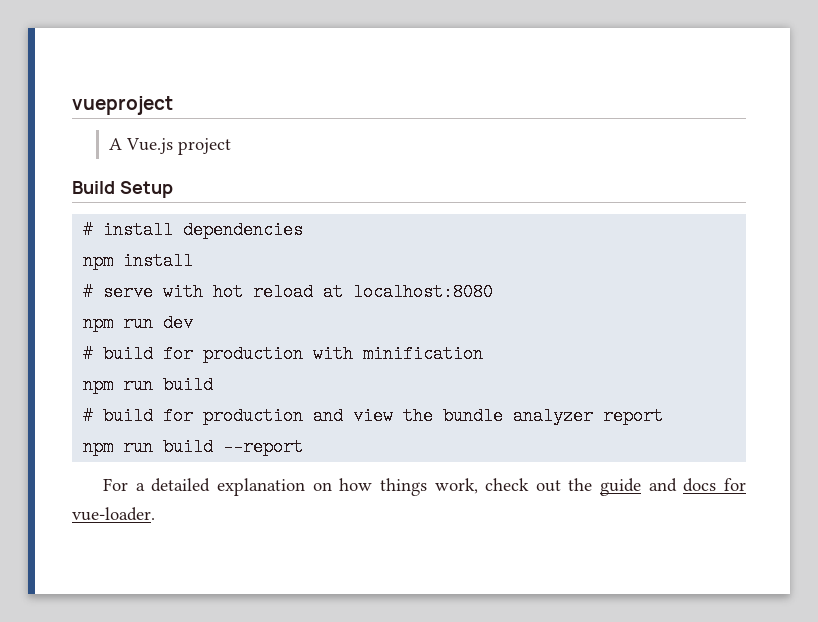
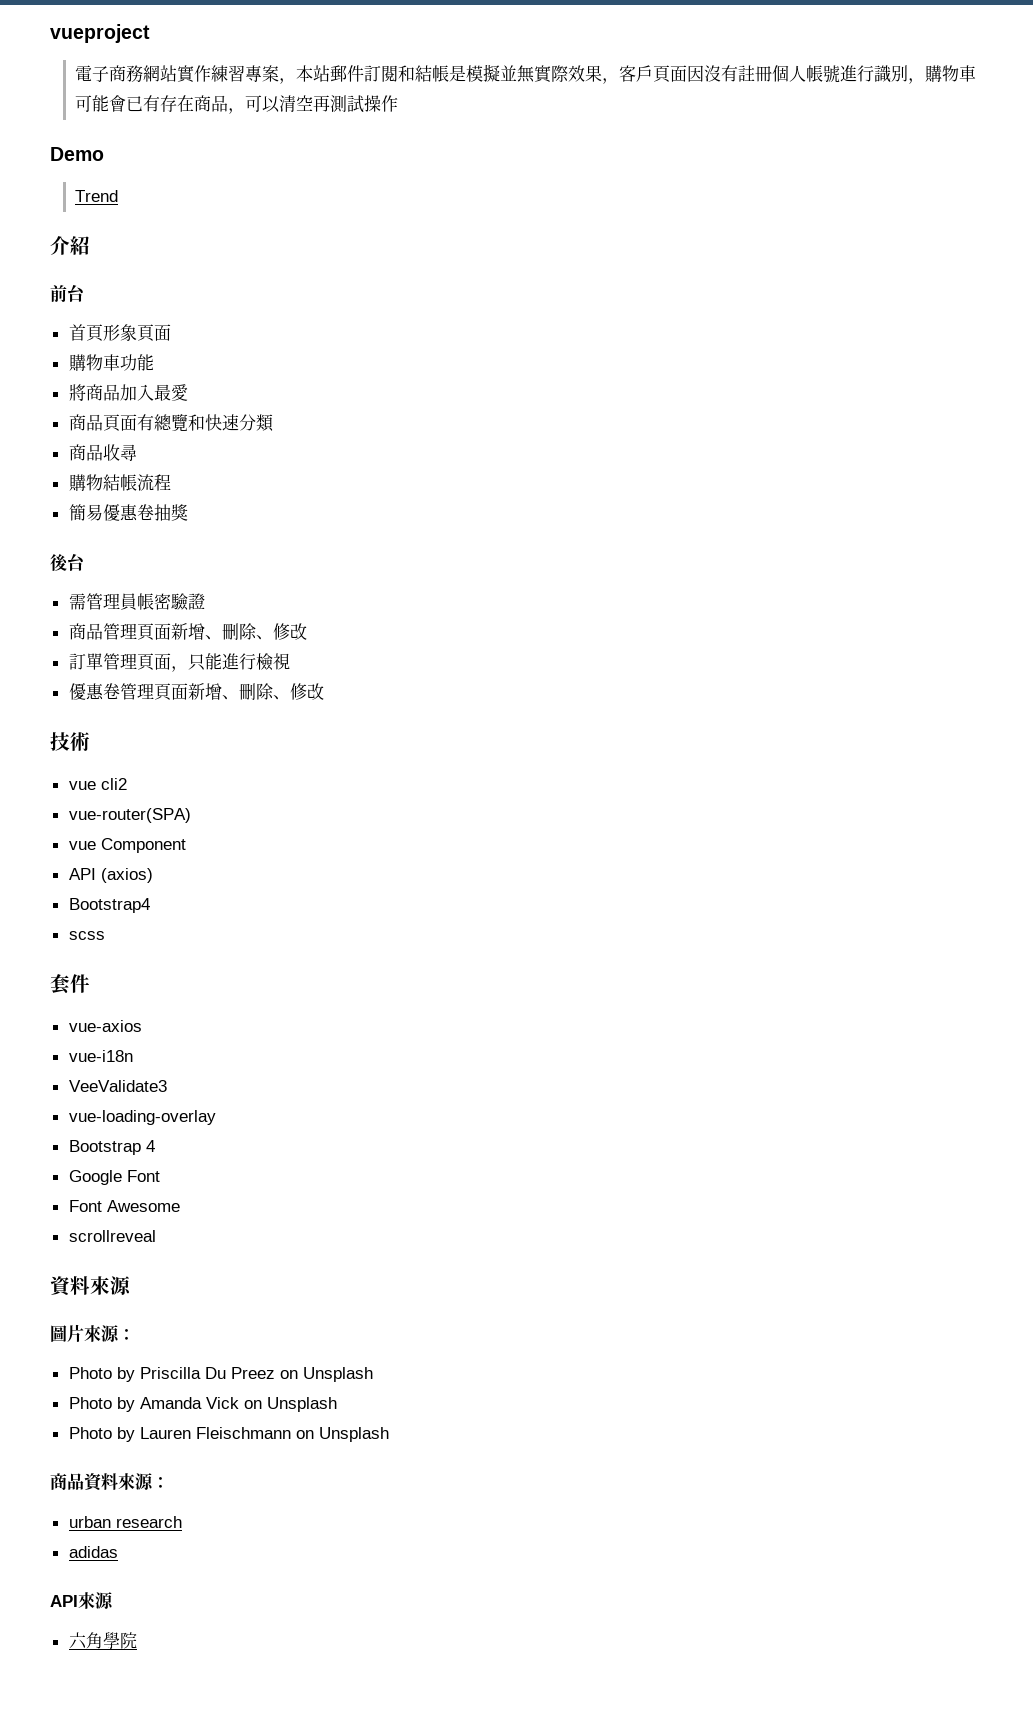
[108,138,231,155] [72,181,173,198] [83,221,304,239] [83,252,194,270] [83,283,494,301] [83,314,194,332] [83,345,484,363] [83,376,214,394] [83,407,664,425] [83,438,304,456] [102,478,747,496] [72,507,155,521] A Vue.js project // Build Setup // # install dependencies // npm install // # serve with hot reload at localhost:8080 // npm run dev // # build for production with minification // npm run build // # build for production and view the bundle analyzer report // npm run build --report // For a detailed explanation on how things work, check out the guide and docs for vue-loader. -> [75,64,977,84] [75,95,399,114] [50,147,104,161] [75,190,119,202] [50,236,90,255] [50,284,85,302] [68,324,171,342] [68,354,154,372] [68,384,188,401] [68,414,274,432] [68,444,137,461] [68,474,171,492] [68,504,188,521] [50,553,85,571] [68,593,205,611] [68,623,307,641] [68,653,290,672] [68,683,324,701] [50,732,90,751] [68,778,127,790] [68,808,191,823] [68,838,186,853] [68,868,153,883] [68,898,150,913] [68,931,105,940] [50,974,90,994] [68,1020,142,1032] [68,1050,133,1062] [68,1080,167,1092] [68,1110,216,1125] [68,1140,155,1155] [68,1170,160,1185] [68,1200,180,1212] [68,1230,156,1242] [50,1276,131,1297] [50,1324,135,1342] [68,1367,373,1382] [68,1397,337,1412] [68,1427,389,1442] [50,1473,169,1491] [68,1516,182,1528] [68,1546,118,1558] [50,1592,114,1609] [68,1632,137,1649] 電子商務網站實作練習專案，本站郵件訂閱和結帳是模擬並無實際效果，客戶頁面因沒有註冊個人帳號進行識別，購物車可能會已有存在商品，可以清空再測試操作 // Demo // Trend // 介紹 // 前台 // 首頁形象頁面 // 購物車功能 // 將商品加入最愛 // 商品頁面有總覽和快速分類 // 商品收尋 // 購物結帳流程 // 簡易優惠卷抽獎 // 後台 // 需管理員帳密驗證 // 商品管理頁面新增、刪除、修改 // 訂單管理頁面，只能進行檢視 // 優惠卷管理頁面新增、刪除、修改 // 技術 // vue cli2 // vue-router(SPA) // vue Component // API (axios) // Bootstrap4 // scss // 套件 // vue-axios // vue-i18n // VeeValidate3 // vue-loading-overlay // Bootstrap 4 // Google Font // Font Awesome // scrollreveal // 資料來源 // 圖片來源： // Photo by Priscilla Du Preez on Unsplash // Photo by Amanda Vick on Unsplash // Photo by Lauren Fleischmann on Unsplash // 商品資料來源： // urban research // adidas // API來源 // 六角學院

